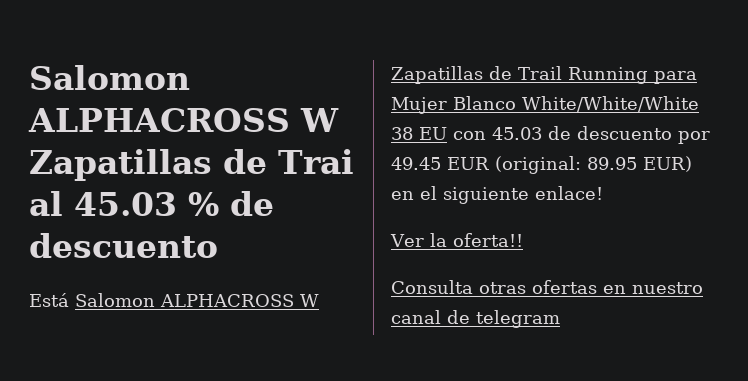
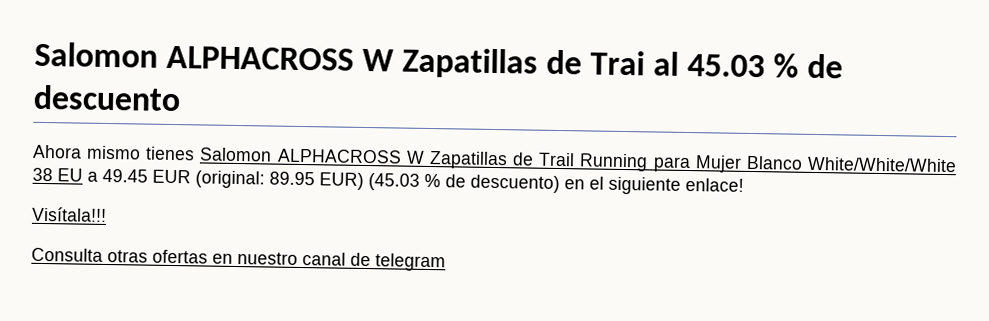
[29,293,69,307] Está -> [32,144,196,161] Ahora mismo tienes
[453,126,710,144] con 45.03 de descuento por -> [87,171,98,182] a
(692, 164) none -> [368,173,560,194] (45.03 % de descuento)
[390,233,523,247] Ver la oferta!! -> [32,206,107,222] Visítala!!!

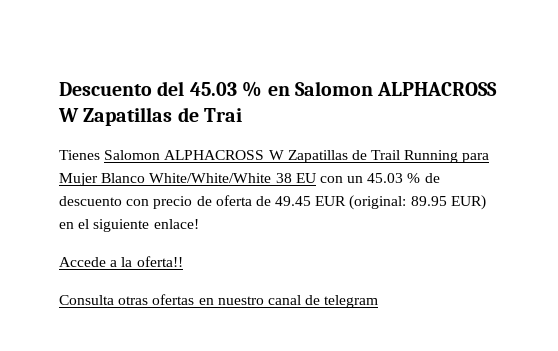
(34, 54) none -> [59,81,290,97] Descuento del 45.03 % en
[653,51,844,79] [33,84,181,112] [32,144,196,161] al 45.03 % de descuento // Ahora mismo tienes -> [59,150,100,160] // Tienes
[87,171,98,182] a -> [319,173,440,183] [59,195,271,209] con un 45.03 % de descuento con precio de oferta de
[368,173,560,194] (45.03 % de descuento) -> (486, 202) none
[32,206,107,222] Visítala!!! -> [59,256,183,267] Accede a la oferta!!

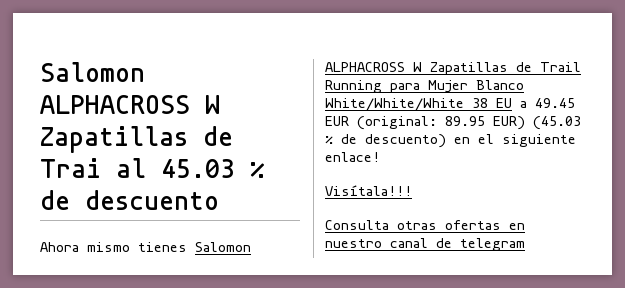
[59,81,290,97] Descuento del 45.03 % en -> (40, 72) none
[59,150,100,160] // Tienes -> [116,158,265,178] [40,190,219,210] [40,242,187,252] al 45.03 % de descuento // Ahora mismo tienes
[319,173,440,183] [59,195,271,209] con un 45.03 % de descuento con precio de oferta de -> [520,101,527,108] a
(486, 202) none -> [533,116,581,130] [325,134,446,148] (45.03 % de descuento)
[59,256,183,267] Accede a la oferta!! -> [325,185,412,196] Visítala!!!

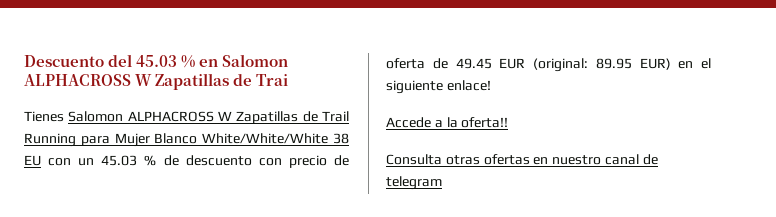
(40, 72) none -> [24,54,219,68] Descuento del 45.03 % en
[116,158,265,178] [40,190,219,210] [40,242,187,252] al 45.03 % de descuento // Ahora mismo tienes -> [24,111,64,122] // Tienes
[520,101,527,108] a -> [48,155,349,168] [386,58,448,69] con un 45.03 % de descuento con precio de oferta de
[533,116,581,130] [325,134,446,148] (45.03 % de descuento) -> (671, 64) none
[325,185,412,196] Visítala!!! -> [386,117,509,128] Accede a la oferta!!

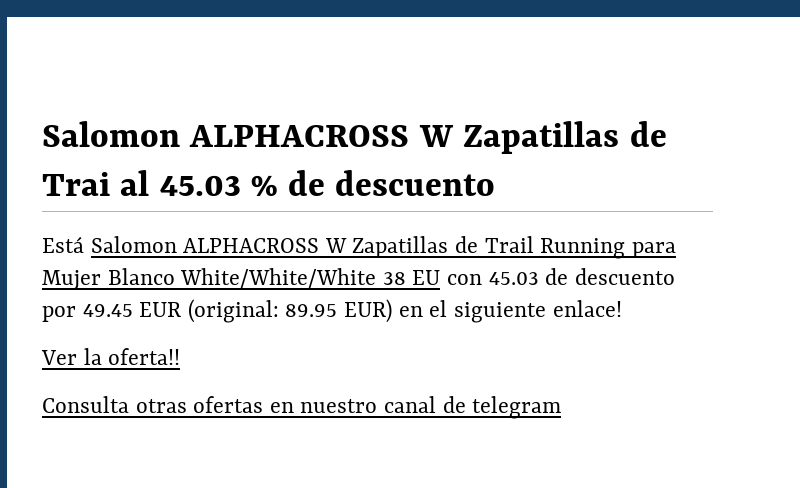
[24,54,219,68] Descuento del 45.03 % en -> (42, 134) none
[24,111,64,122] // Tienes -> [120,170,495,196] [42,236,84,253] al 45.03 % de descuento // Está
[78,155,349,168] [386,58,448,69] un 45.03 % de descuento con precio de oferta de -> [488,268,675,285] [42,306,76,322] 45.03 de descuento por
[386,117,443,128] Accede a -> [41,350,77,365] Ver

